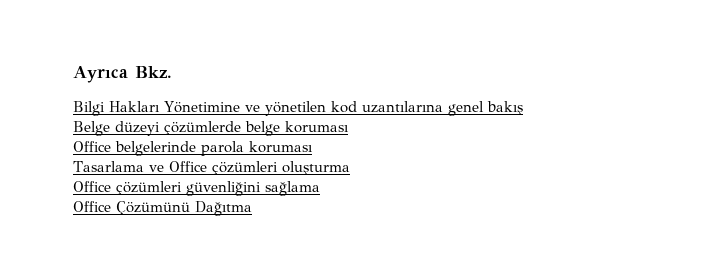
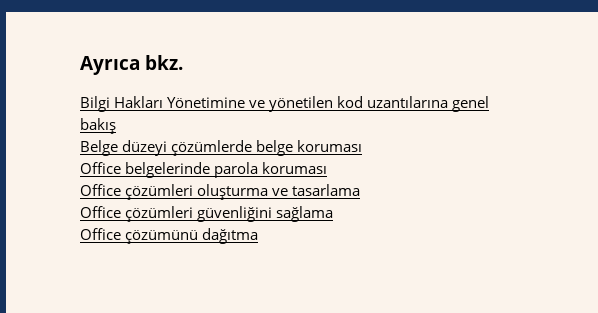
[134,66,172,78] Bkz. -> [145,55,184,70] bkz.
[73,161,164,172] Tasarlama ve -> (328, 168) none
(350, 168) none -> [272,184,361,196] ve tasarlama
[116,201,252,216] Çözümünü Dağıtma -> [125,228,259,244] çözümünü dağıtma

